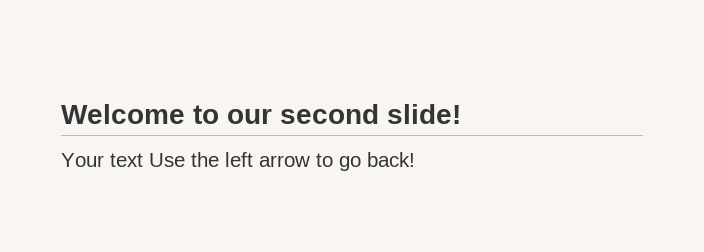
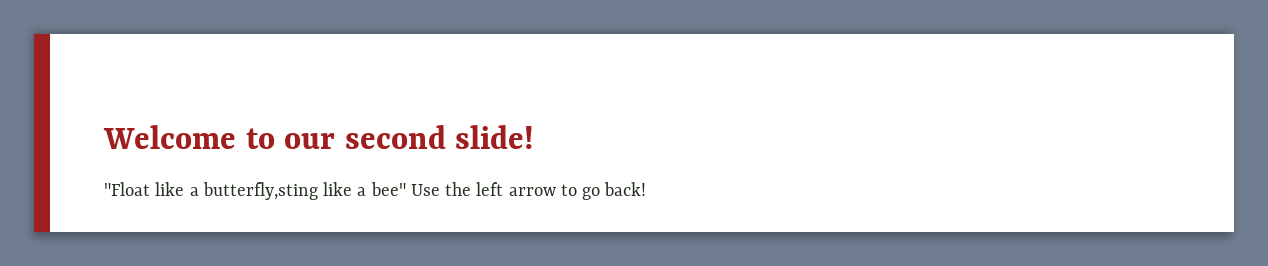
[61,153,143,167] Your text -> [104,182,406,200] "Float like a butterfly,sting like a bee"

